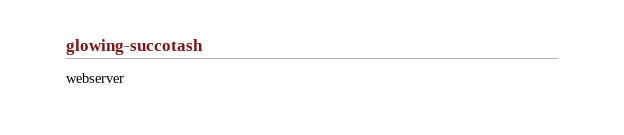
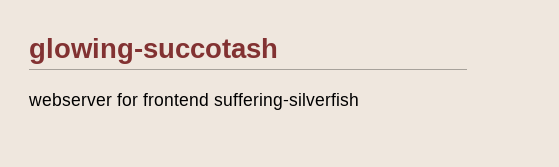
(124, 78) none -> [117,93,359,110] for frontend suffering-silverfish

